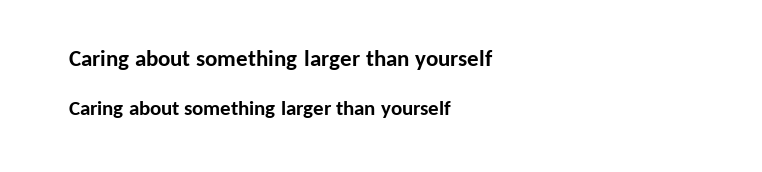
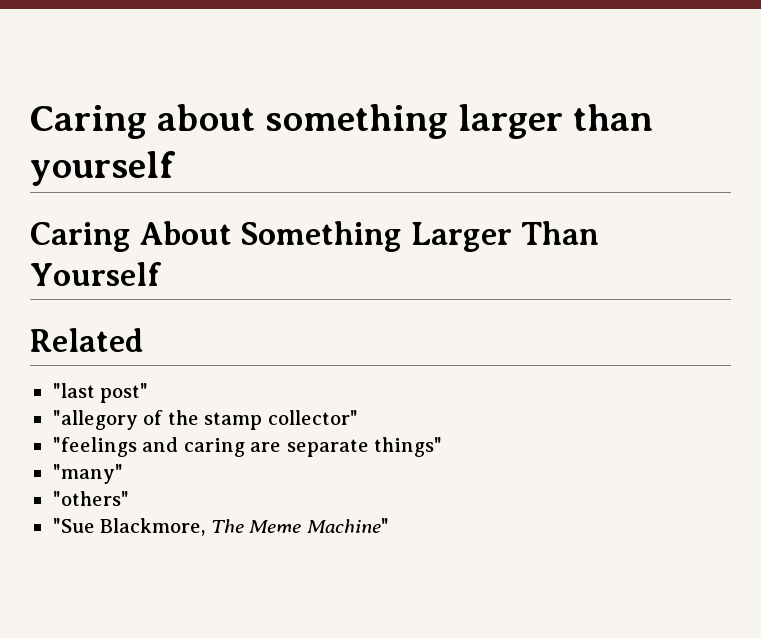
[128,101,451,118] about something larger than yourself -> [139,221,599,252] [30,262,161,286] [30,328,144,352] [52,383,149,403] [52,410,358,430] [52,437,443,457] [52,464,123,484] [52,491,129,506] [52,518,389,536] About Something Larger Than Yourself // Related // "last post" // "allegory of the stamp collector" // "feelings and caring are separate things" // "many" // "others" // "Sue Blackmore, The Meme Machine"

